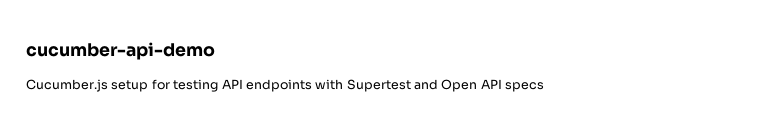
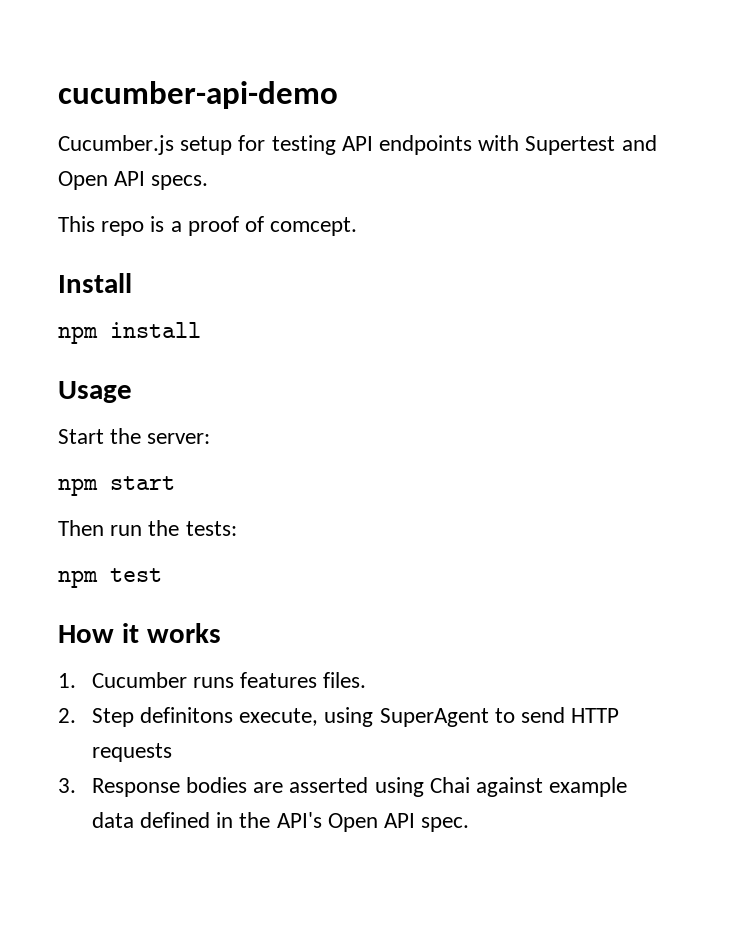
[505,82,545,92] specs -> [151,175,209,190] [58,216,358,236] [58,273,132,293] [58,322,201,344] [58,381,132,403] [58,428,211,444] [58,476,175,496] [58,520,237,536] [58,568,162,588] [58,623,221,643] [58,672,367,688] [58,707,620,727] [91,743,172,762] [58,777,628,797] [91,812,470,832] specs. // This repo is a proof of comcept. // Install // npm install // Usage // Start the server: // npm start // Then run the tests: // npm test // How it works // 1. Cucumber runs features files. // 2. Step definitons execute, using SuperAgent to send HTTP requests // 3. Response bodies are asserted using Chai against example data defined in the API's Open API spec.

